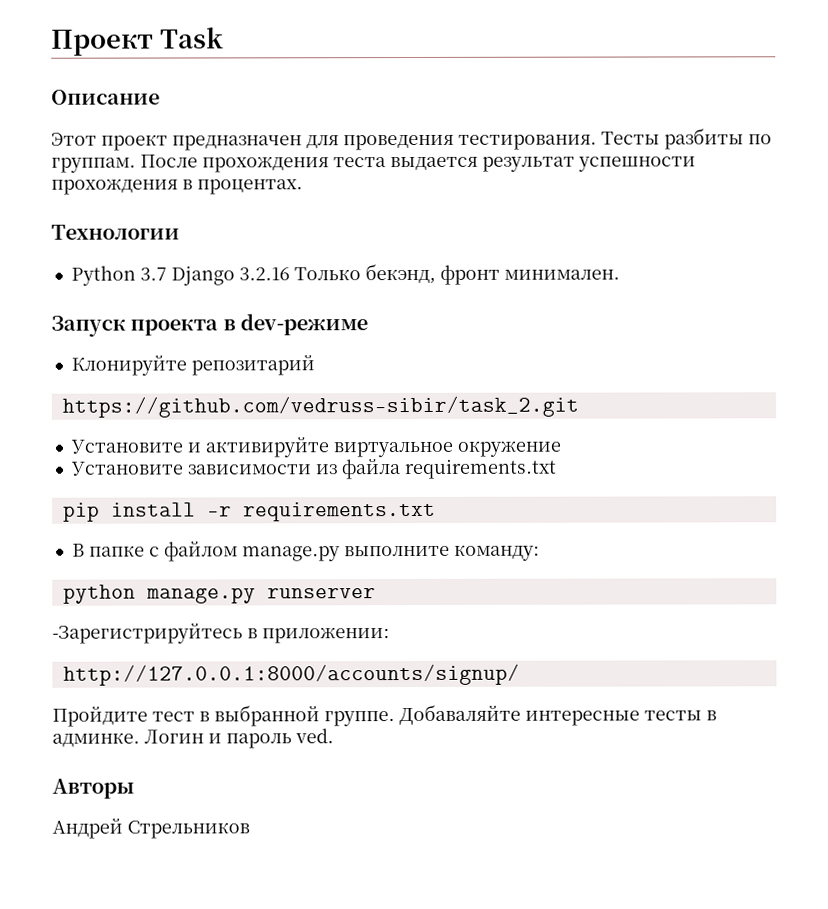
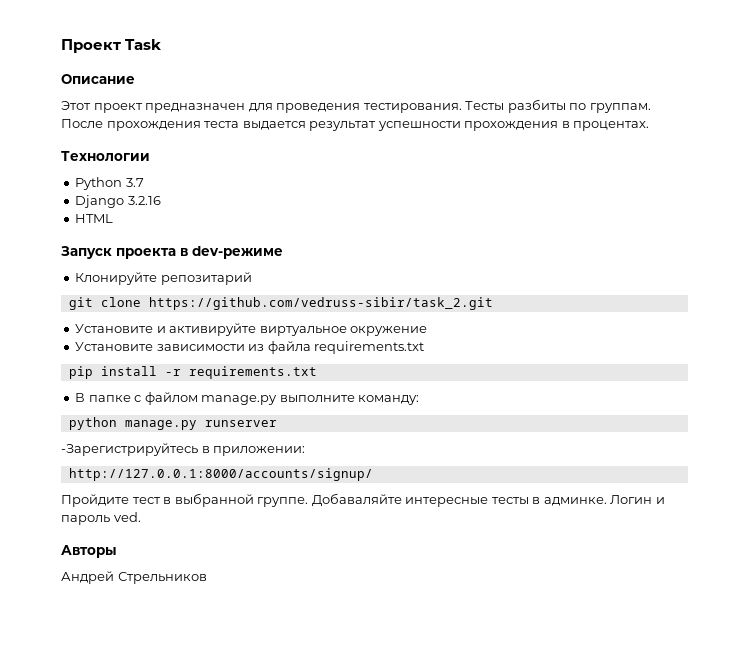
(167, 274) none -> (144, 182) //
[293,263,620,285] Только бекэнд, фронт минимален. -> [75,214,114,223] // HTML
(315, 365) none -> [68,297,141,310] git clone

